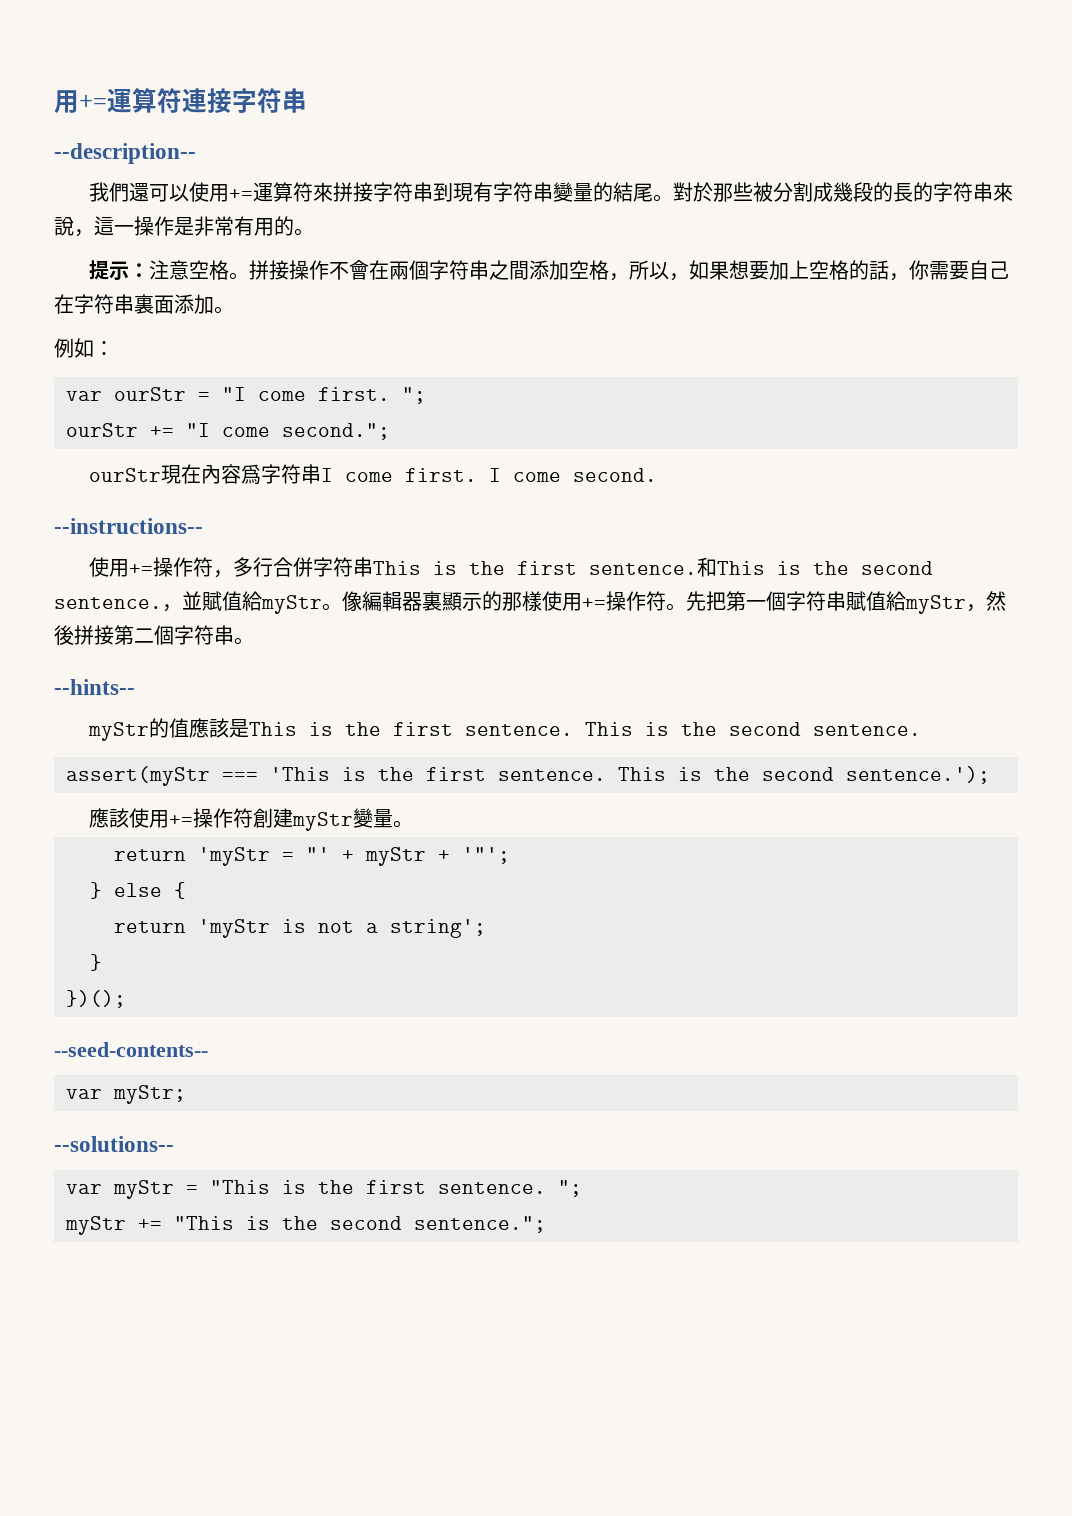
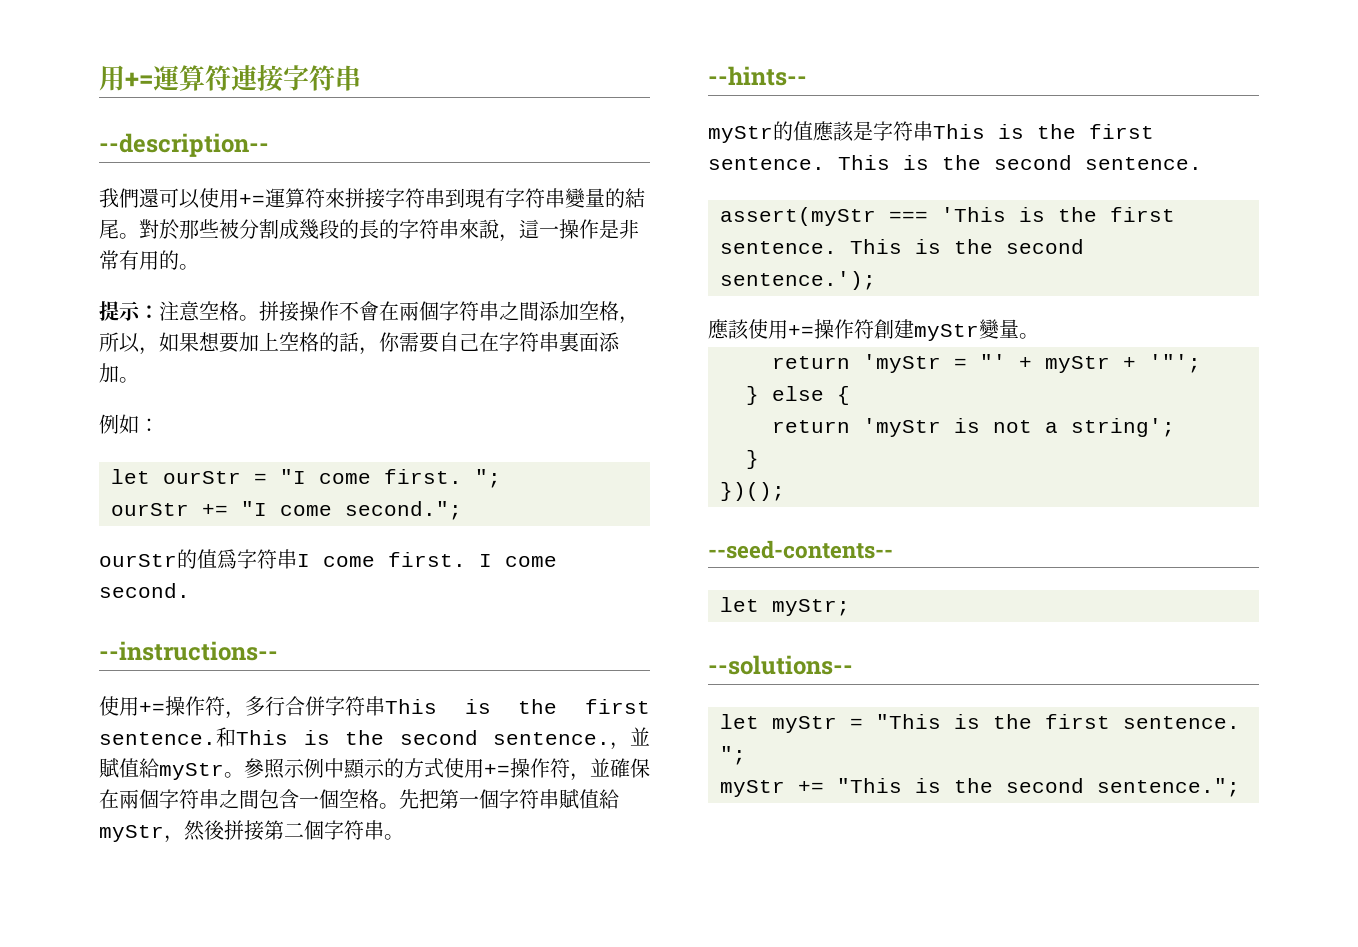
[66,391,102,401] var -> [111,469,150,484] let
[161,464,242,484] 現在內容 -> [177,549,217,569] 的值
[342,591,666,611] 像編輯器裏顯示的那樣使用+=操作符 -> [244,758,650,781] [99,789,379,809] 參照示例中顯示的方式使用+=操作符，並確保在兩個字符串之間包含一個空格
(250, 728) none -> [873,121,933,141] 字符串
[66,1089,102,1099] var -> [720,597,759,612] let
[66,1184,102,1194] var -> [720,714,759,729] let

